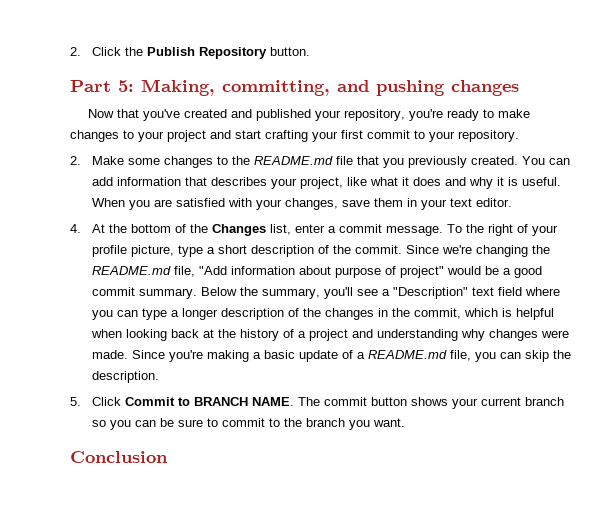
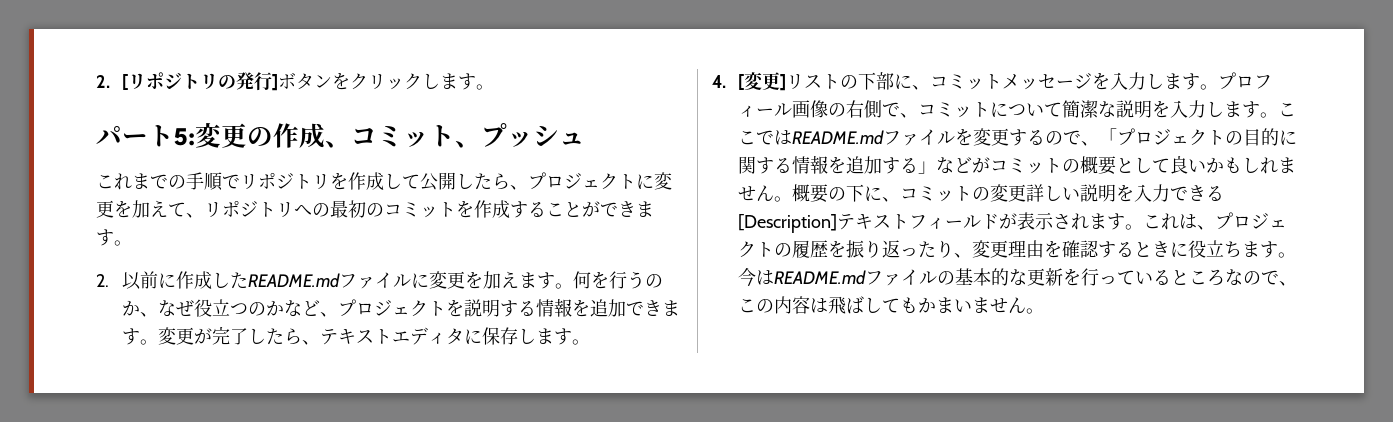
[70,47,311,59] [70,79,519,96] [87,109,530,121] [70,130,519,142] [70,156,571,168] [92,177,562,189] [92,198,513,210] [70,224,559,236] [92,245,551,257] [92,266,543,278] [92,287,561,299] [92,308,555,320] [91,329,570,341] [92,350,572,362] [92,371,160,383] [70,397,565,409] [92,418,406,430] [70,451,168,463] 2. Click the Publish Repository button. // Part 5: Making, committing, and pushing changes // Now that you've created and published your repository, you're ready to make changes to your project and start crafting your first commit to your repository. // 2. Make some changes to the README.md file that you previously created. You can add information that describes your project, like what it does and why it is useful. When you are satisfied with your changes, save them in your text editor. // 4. At the bottom of the Changes list, enter a commit message. To the right of your profile picture, type a short description of the commit. Since we're changing the README.md file, "Add information about purpose of project" would be a good commit summary. Below the summary, you'll see a "Description" text field where you can type a longer description of the changes in the commit, which is helpful when looking back at the history of a project and understanding why changes were made. Since you're making a basic update of a README.md file, you can skip the description. // 5. Click Commit to BRANCH NAME. The commit button shows your current branch so you can be sure to commit to the branch you want. // Conclusion -> [96,72,494,91] [96,123,585,148] [96,172,672,191] [96,200,654,218] [96,229,132,246] [96,271,663,290] [121,298,680,317] [121,326,590,345] [712,72,1272,91] [737,100,1296,118] [737,128,1297,146] [737,155,1296,175] [737,184,1224,203] [737,212,1287,233] [737,240,1296,258] [737,268,1297,287] [737,296,1044,314] 2. [リポジトリの発行]ボタンをクリックします。 // パート5:変更の作成、コミット、プッシュ // これまでの手順でリポジトリを作成して公開したら、プロジェクトに変更を加えて、リポジトリへの最初のコミットを作成することができます。 // 2.以前に作成したREADME.mdファイルに変更を加えます。何を行うのか、なぜ役立つのかなど、プロジェクトを説明する情報を追加できます。変更が完了したら、テキストエディタに保存します。 // 4. [変更]リストの下部に、コミットメッセージを入力します。プロフィール画像の右側で、コミットについて簡潔な説明を入力します。ここではREADME.mdファイルを変更するので、「プロジェクトの目的に関する情報を追加する」などがコミットの概要として良いかもしれません。概要の下に、コミットの変更詳しい説明を入力できる[Description]テキストフィールドが表示されます。これは、プロジェクトの履歴を振り返ったり、変更理由を確認するときに役立ちます。今はREADME.mdファイルの基本的な更新を行っているところなので、この内容は飛ばしてもかまいません。

